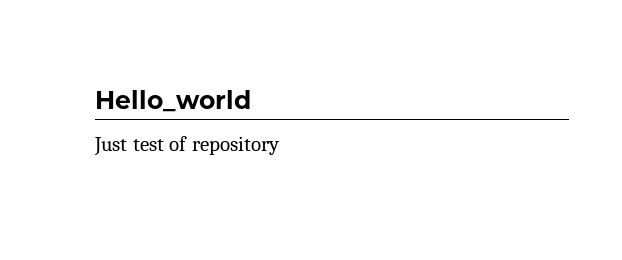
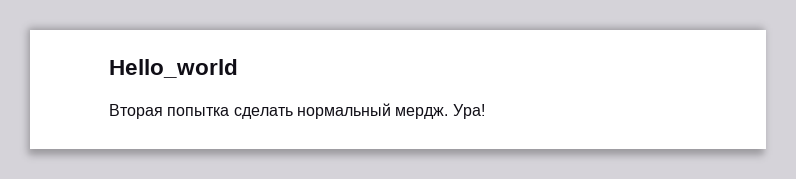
[94,136,280,156] Just test of repository -> [109,103,485,119] Вторая попытка сделать нормальный мердж. Ура!

